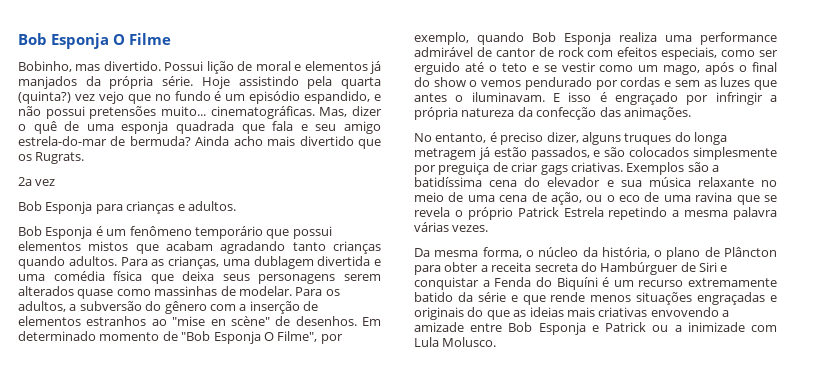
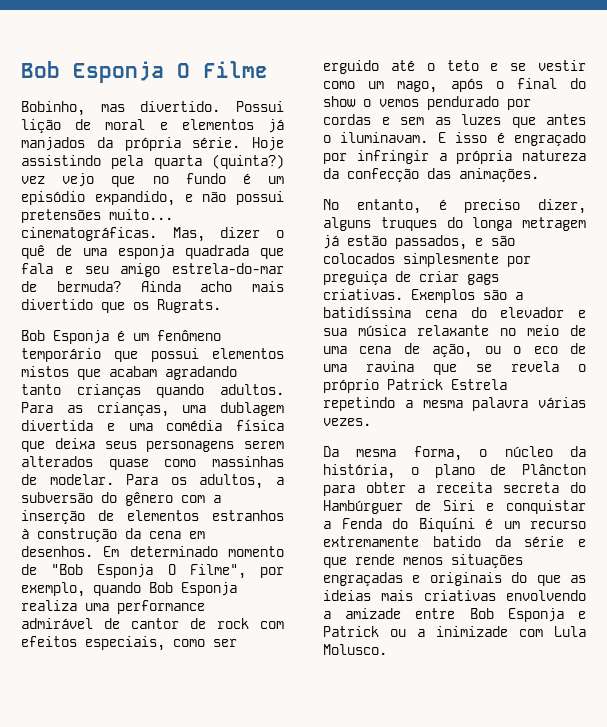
[304,91,371,104] espandido, -> [94,191,175,206] expandido,
[18,177,56,186] [18,201,236,214] // 2a vez // Bob Esponja para crianças e adultos. -> (221, 306) none
[151,316,291,326] ao "mise en scène" de -> [21,528,205,542] à construção da cena em
[650,307,719,317] envovendo -> [506,590,586,601] envolvendo

